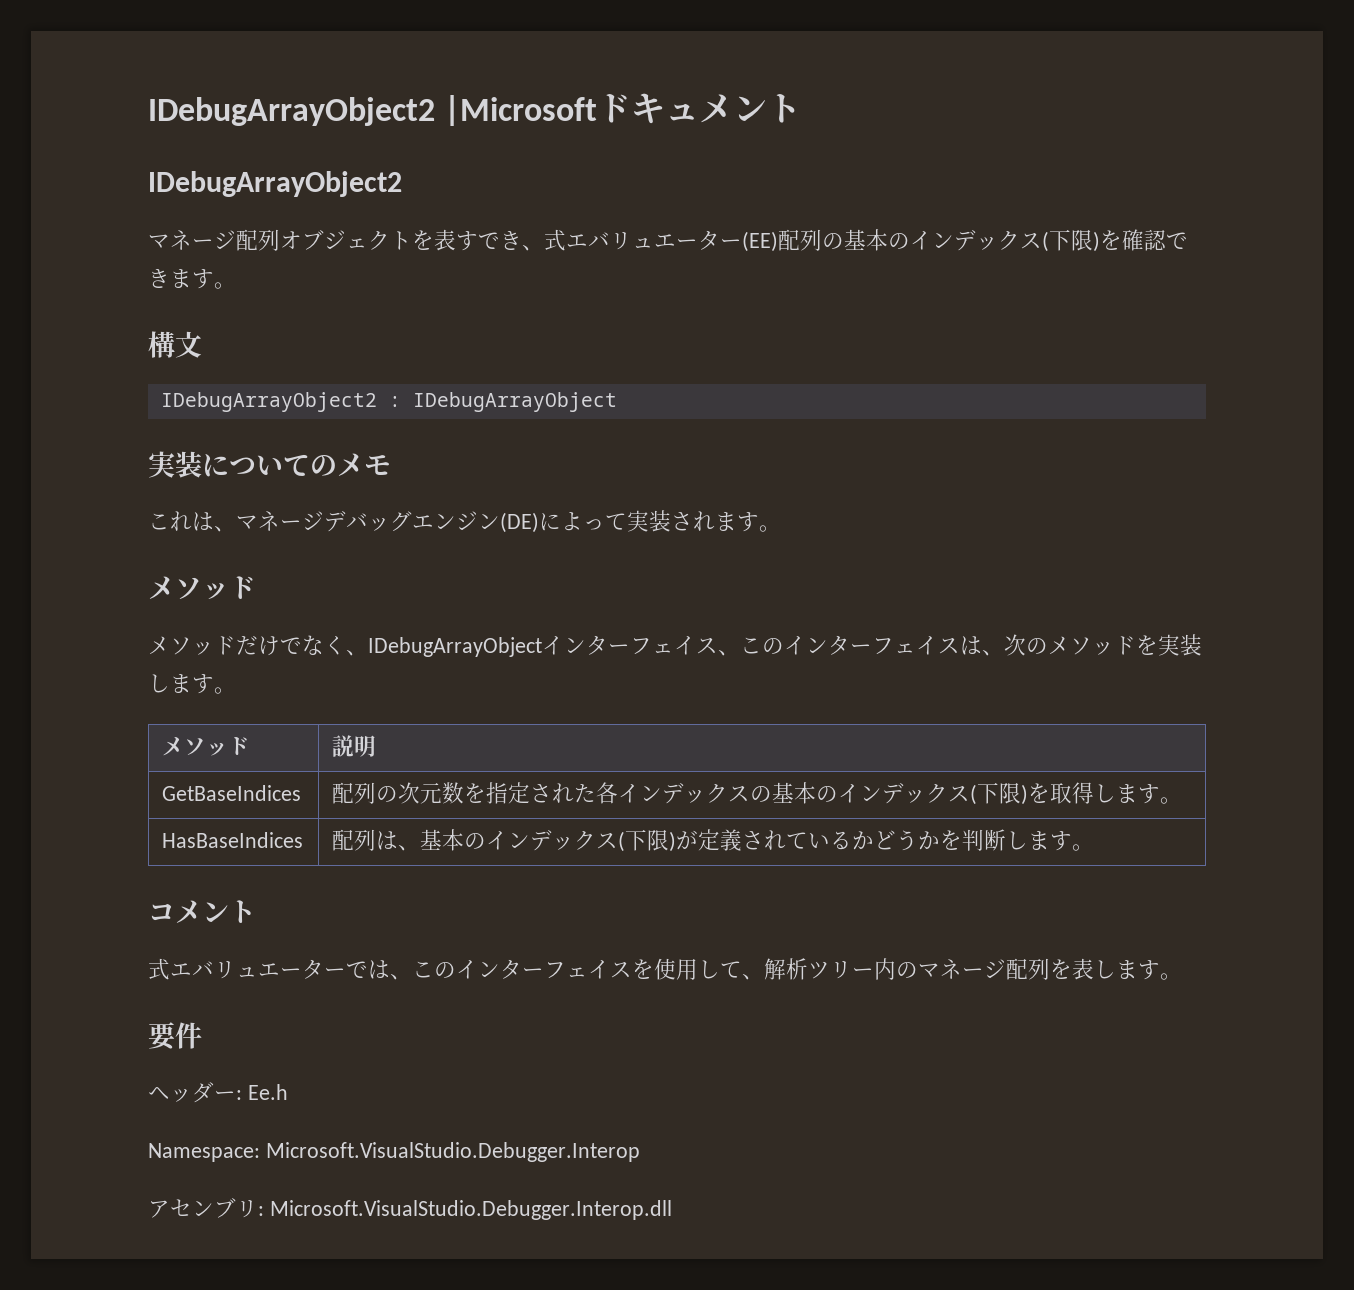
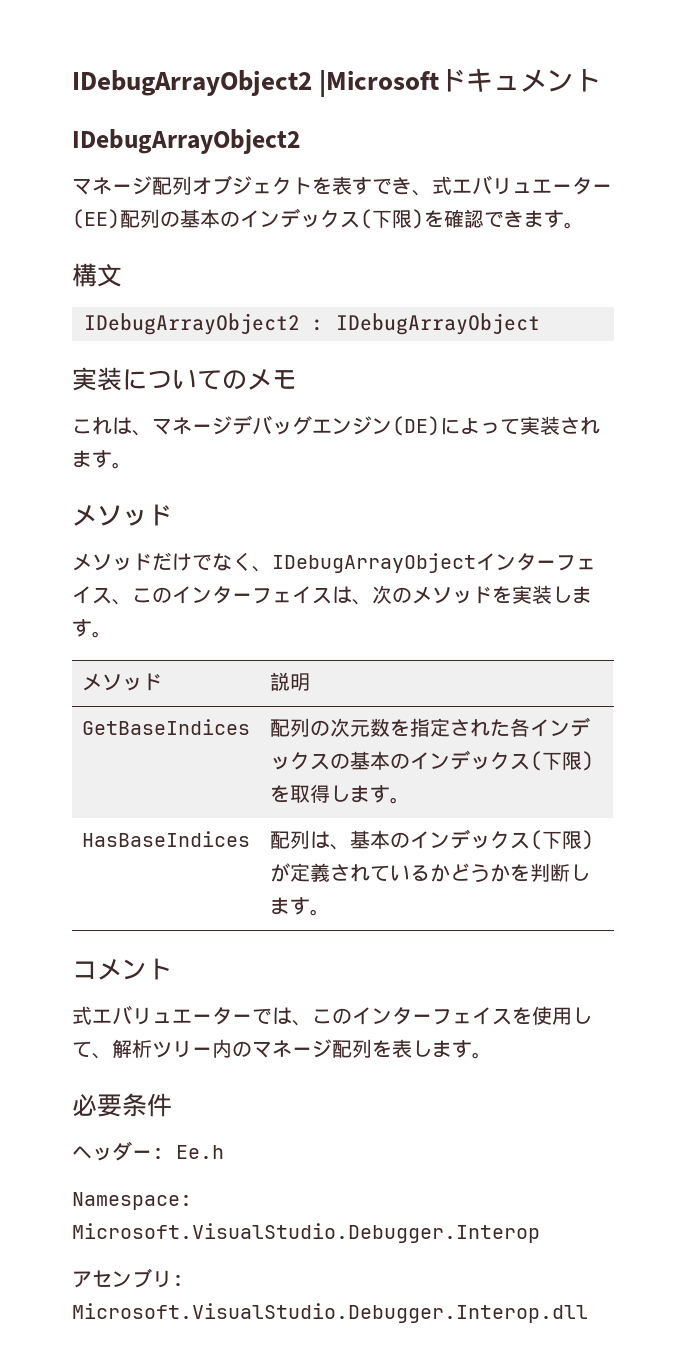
[148,1022,176,1050] 要 -> [72,1093,147,1117] 必要条

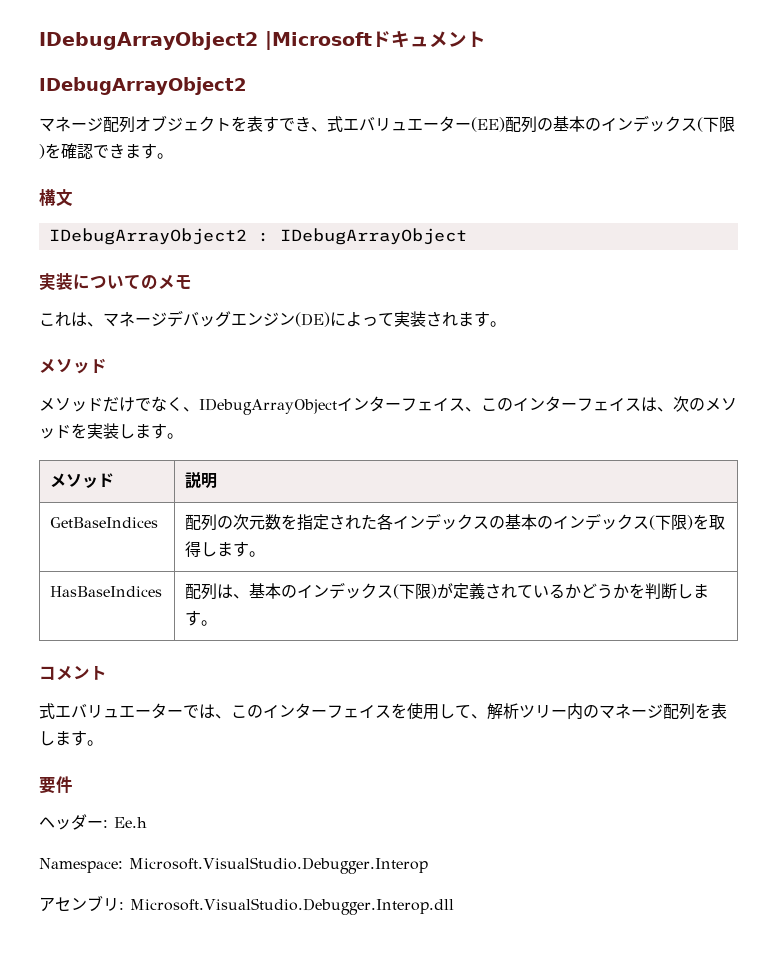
[72,1093,147,1117] 必要条 -> [39,777,56,794] 要

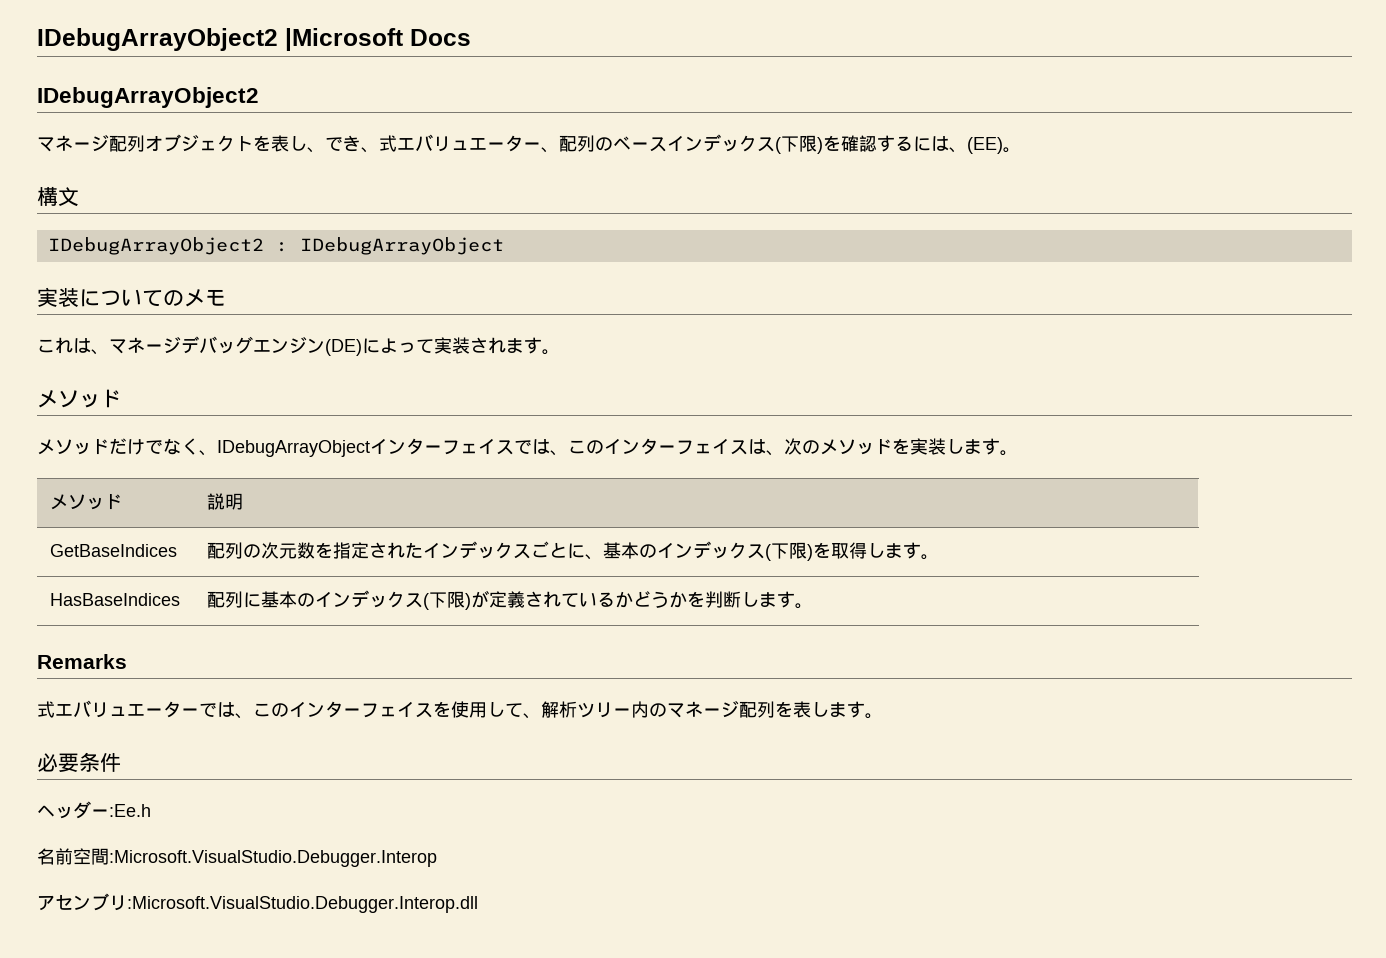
[372,31,486,48] ドキュメント -> [410,29,471,46] Docs
[263,116,279,132] す -> [289,136,325,153] し、
[471,116,601,133] (EE)配列の基本の -> [541,135,667,153] 、配列のベース
[93,143,157,159] できます -> [877,135,1003,154] するには、(EE)
(465, 404) none -> [514,439,550,454] では
[377,513,506,530] 各インデックスの -> [423,541,604,560] インデックスごとに、
[217,584,250,599] は、 -> [243,592,262,608] に
[39,666,107,680] コメント -> [37,654,127,669] Remarks
[39,777,56,794] 要 -> [37,752,100,772] 必要条
[103,817,147,828] [39,857,428,874] : Ee.h // Namespace: Microsoft.VisualStudio.Debugger.Interop -> [109,804,151,817] [37,848,437,867] :Ee.h // 名前空間:Microsoft.VisualStudio.Debugger.Interop
[119,898,454,915] : Microsoft.VisualStudio.Debugger.Interop.dll -> [127,896,478,913] :Microsoft.VisualStudio.Debugger.Interop.dll

